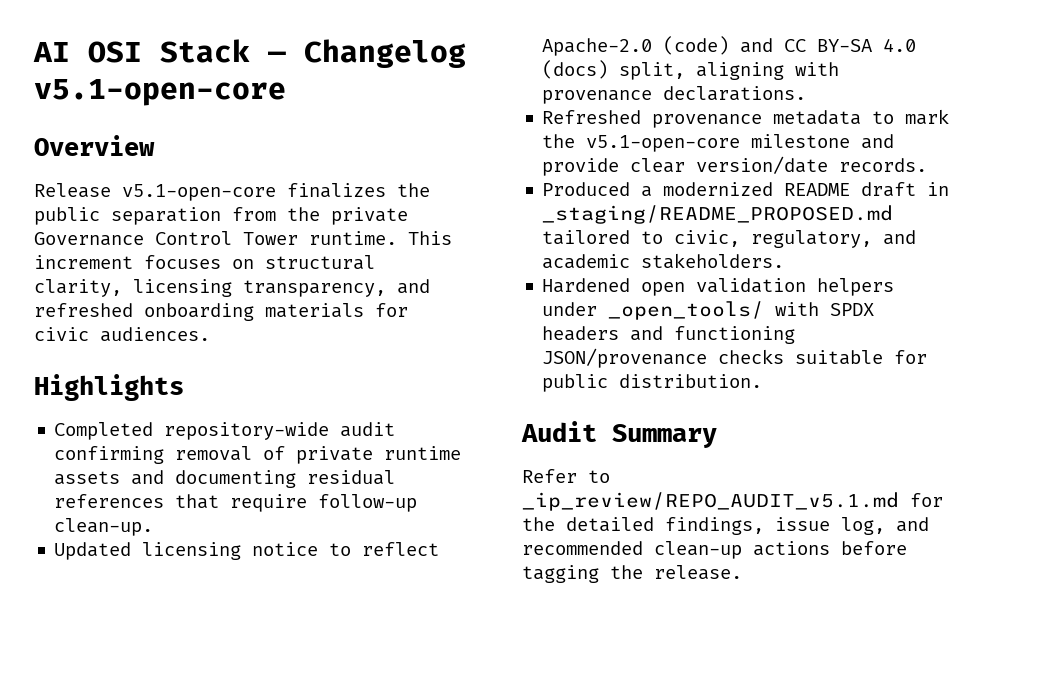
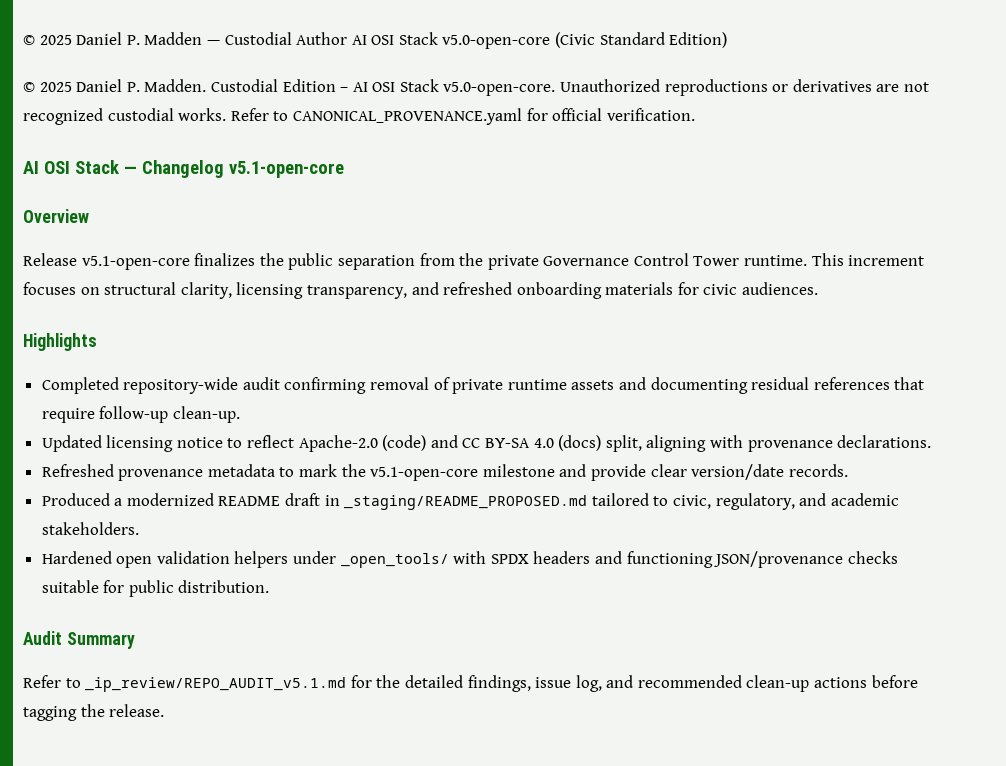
(33, 52) none -> [23,32,728,49] [23,79,930,96] [23,108,695,125] © 2025 Daniel P. Madden — Custodial Author AI OSI Stack v5.0-open-core (Civic Standard Edition) // © 2025 Daniel P. Madden. Custodial Edition – AI OSI Stack v5.0-open-core. Unauthorized reproductions or derivatives are not recognized custodial works. Refer to CANONICAL_PROVENANCE.yaml for official verification. //

